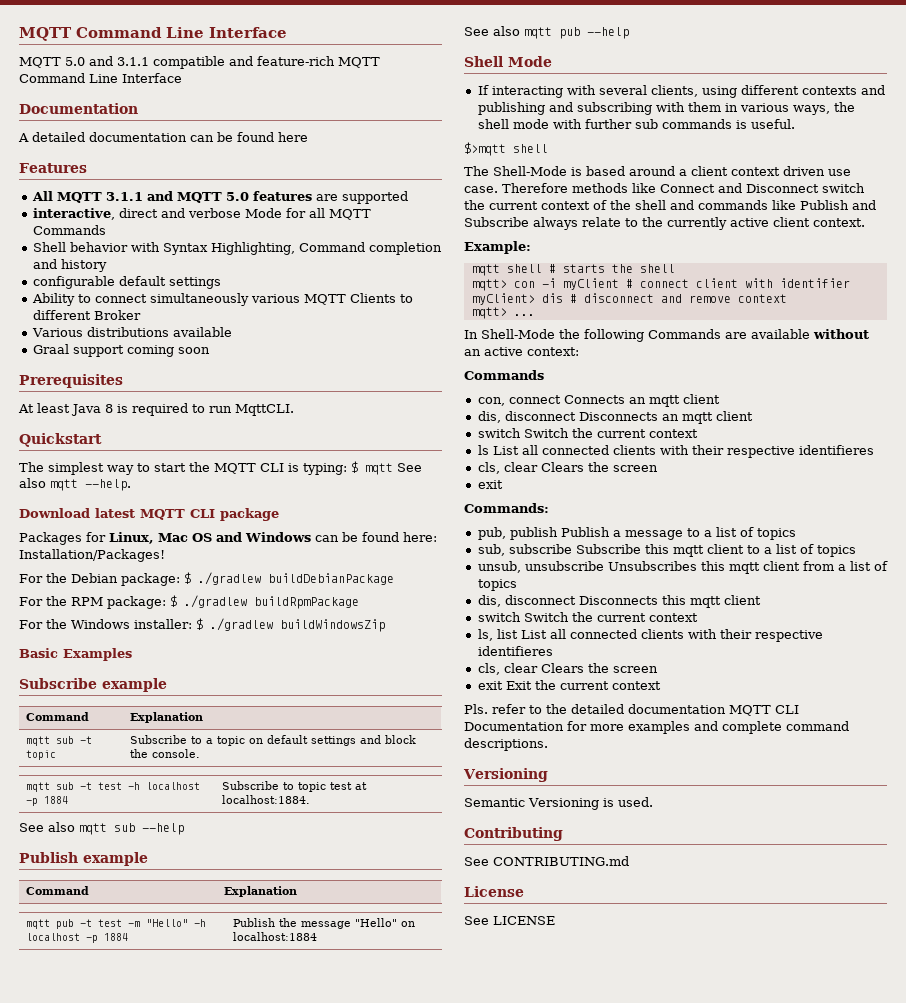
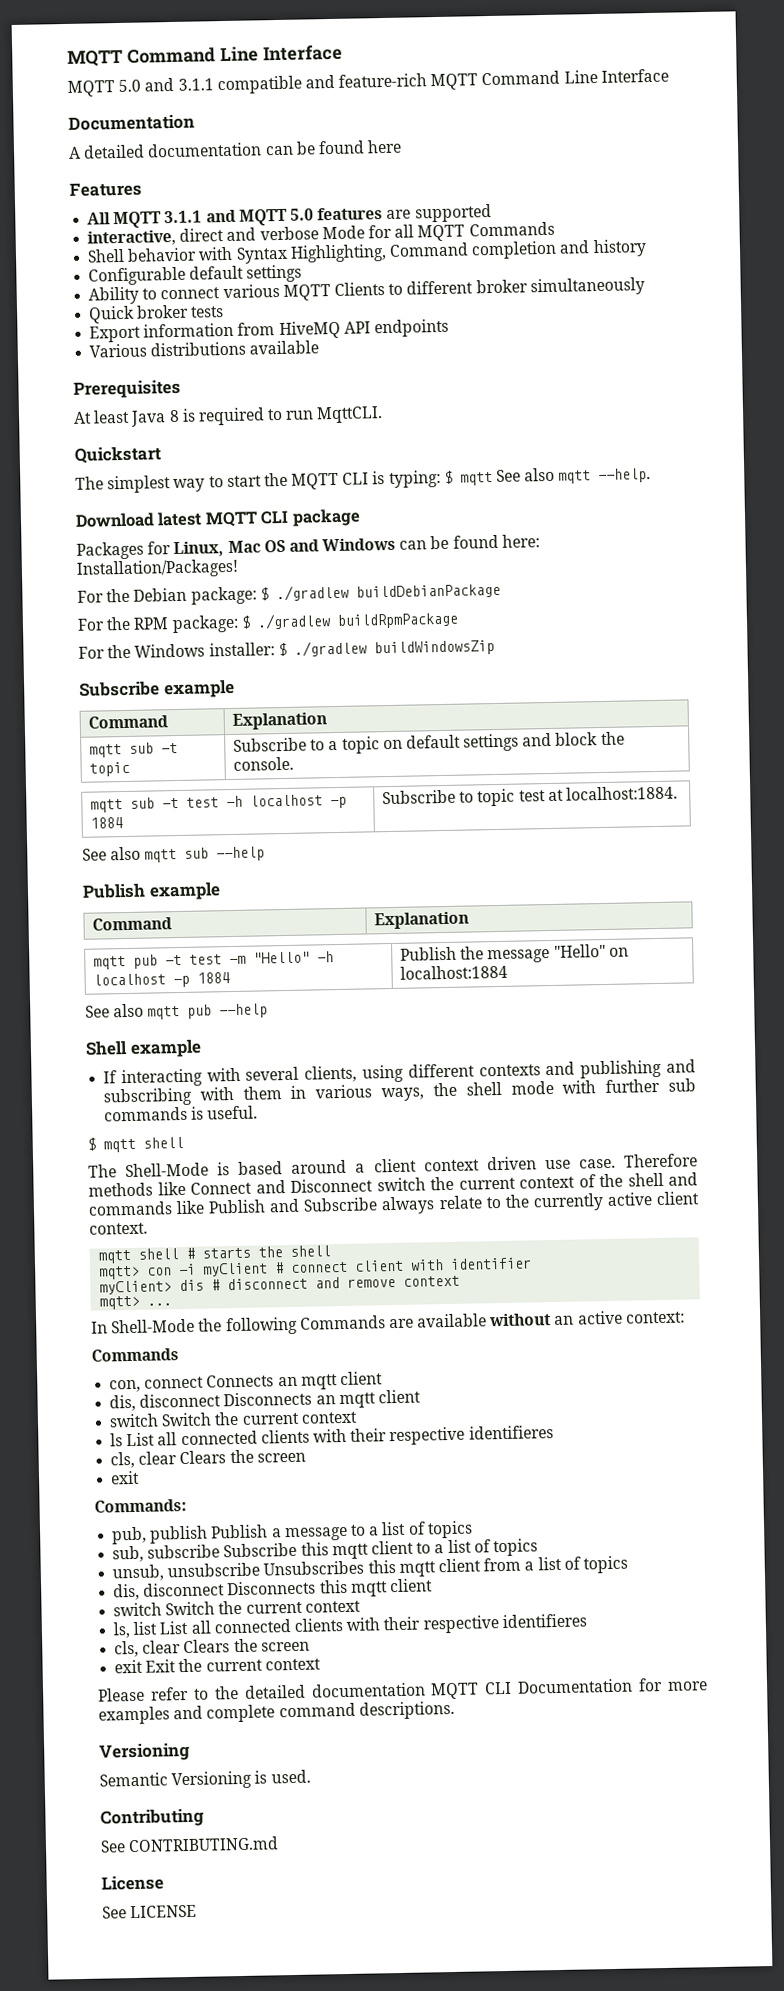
[32,276,115,289] configurable -> [88,266,187,286] Configurable
[149,293,249,306] simultaneously -> (221, 293) none
[93,310,141,320] Broker -> [475,277,645,297] [88,304,225,324] [89,318,449,343] broker simultaneously // Quick broker tests // Export information from HiveMQ API endpoints
[32,344,210,357] // Graal support coming soon -> (320, 347) none
[19,648,132,661] // Basic Examples -> (495, 648) none
[508,56,552,67] Mode -> [129,1039,202,1058] example
[464,142,506,156] $>mqtt -> [87,1137,136,1153] $ mqtt
[464,241,531,254] // Example: -> (148, 1228) none
[464,704,488,714] Pls. -> [98,1687,145,1702] Please

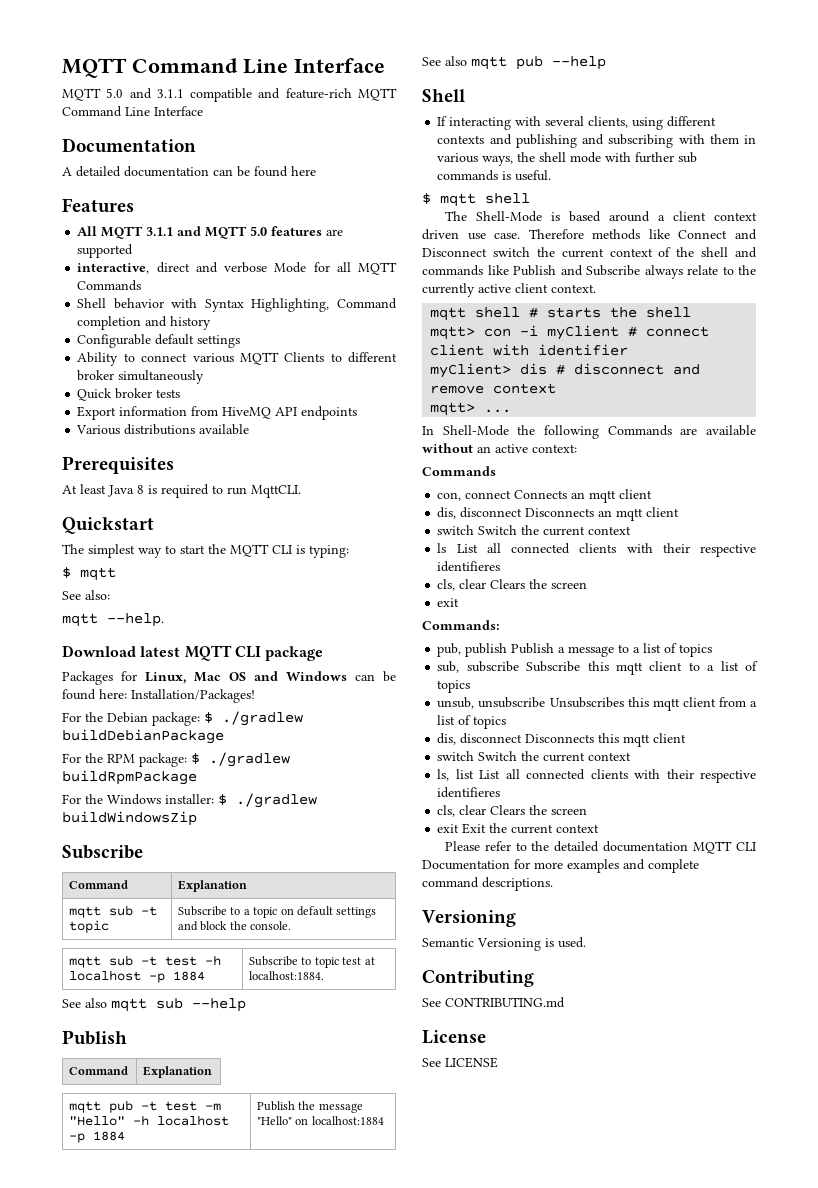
[443,467,556,486] $ mqtt See also -> [62,567,116,581] [62,590,110,600] // $ mqtt // See also: //
[163,679,235,699] example -> (143, 852) none
[148,882,221,901] example -> (127, 1037) none
[129,1039,202,1058] example -> (465, 95) none

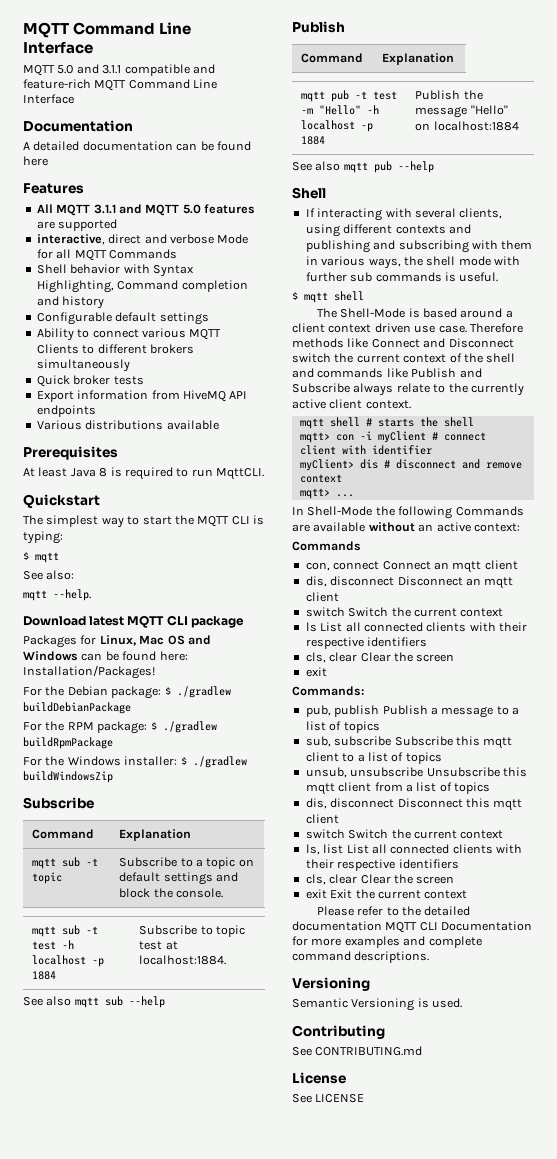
[77,370,115,381] broker -> [149,344,194,354] brokers
[514,490,568,499] Connects -> [382,561,431,570] Connect
[525,508,595,517] Disconnects -> [397,576,463,586] Disconnect
[437,561,501,572] [437,579,526,591] identifieres // cls, clear Clears -> [367,637,428,647] [305,652,391,663] identifiers // cls, clear Clear
[549,697,624,708] Unsubscribes -> [426,767,500,777] Unsubscribe
[525,734,595,743] Disconnects -> [397,798,463,808] Disconnect
[437,787,501,798] [437,805,526,817] identifieres // cls, clear Clears -> [398,859,459,869] [305,874,391,885] identifiers // cls, clear Clear

